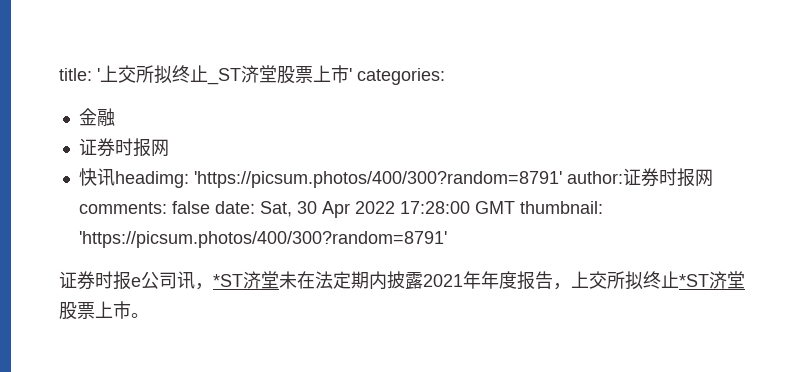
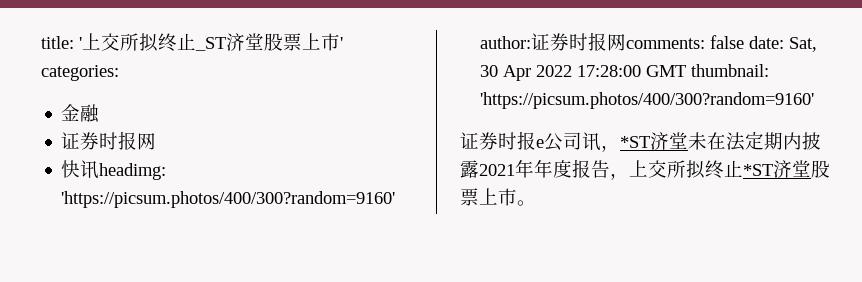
[193,171,562,188] 'https://picsum.photos/400/300?random=8791' -> [61,191,396,208] 'https://picsum.photos/400/300?random=9160'
[78,231,447,248] 'https://picsum.photos/400/300?random=8791' -> [480,92,815,109] 'https://picsum.photos/400/300?random=9160'

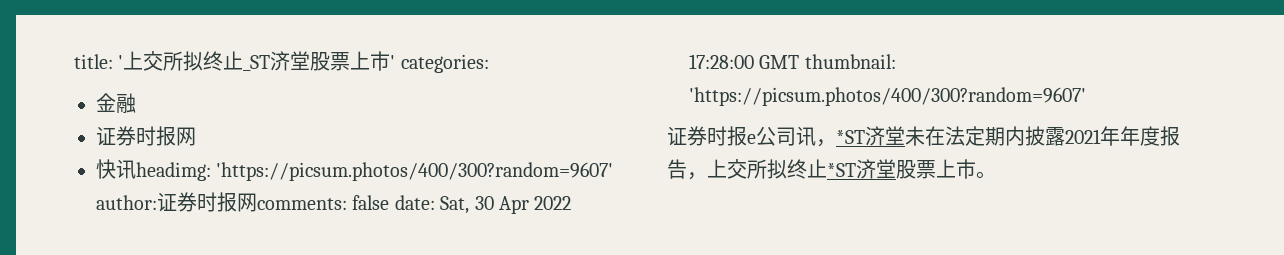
[61,191,396,208] 'https://picsum.photos/400/300?random=9160' -> [216,162,614,181] 'https://picsum.photos/400/300?random=9607'
[480,92,815,109] 'https://picsum.photos/400/300?random=9160' -> [689,87,1086,106] 'https://picsum.photos/400/300?random=9607'

